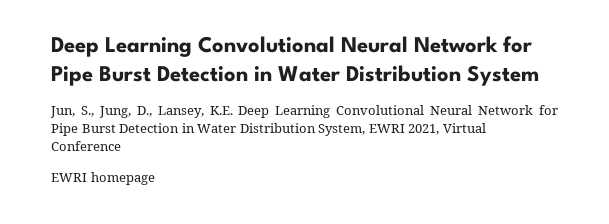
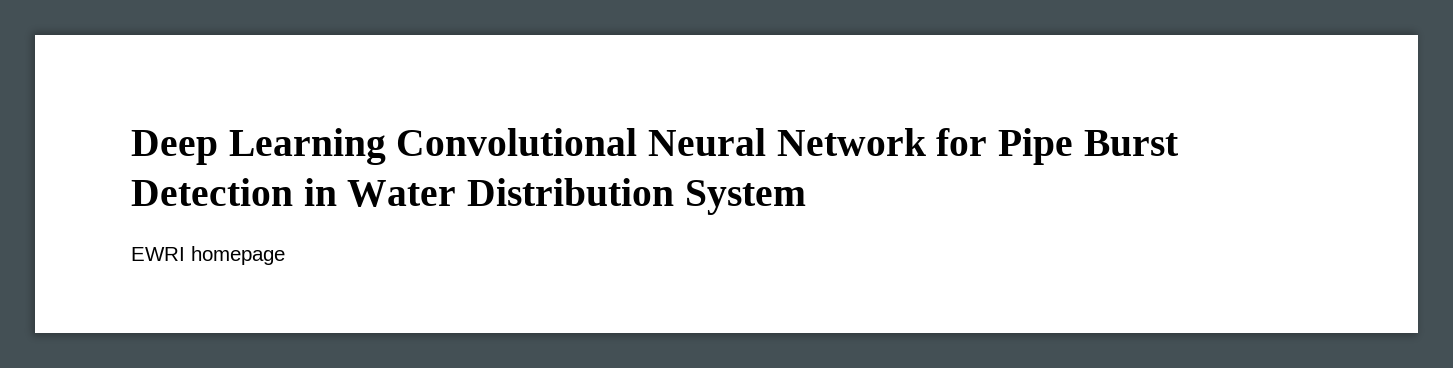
[50,105,559,118] [51,123,486,136] [51,141,121,151] // Jun, S., Jung, D., Lansey, K.E. Deep Learning Convolutional Neural Network for Pipe Burst Detection in Water Distribution System, EWRI 2021, Virtual Conference -> (806, 197) none

